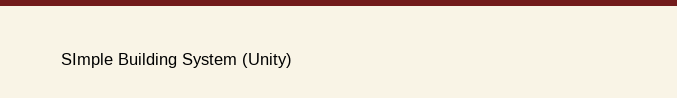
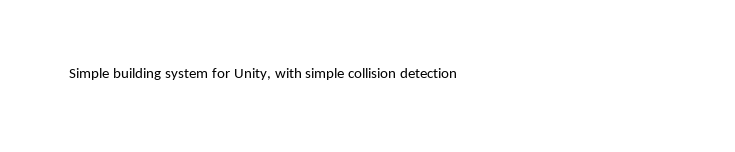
[61,53,292,68] SImple Building System (Unity) -> [69,68,458,80] Simple building system for Unity, with simple collision detection

